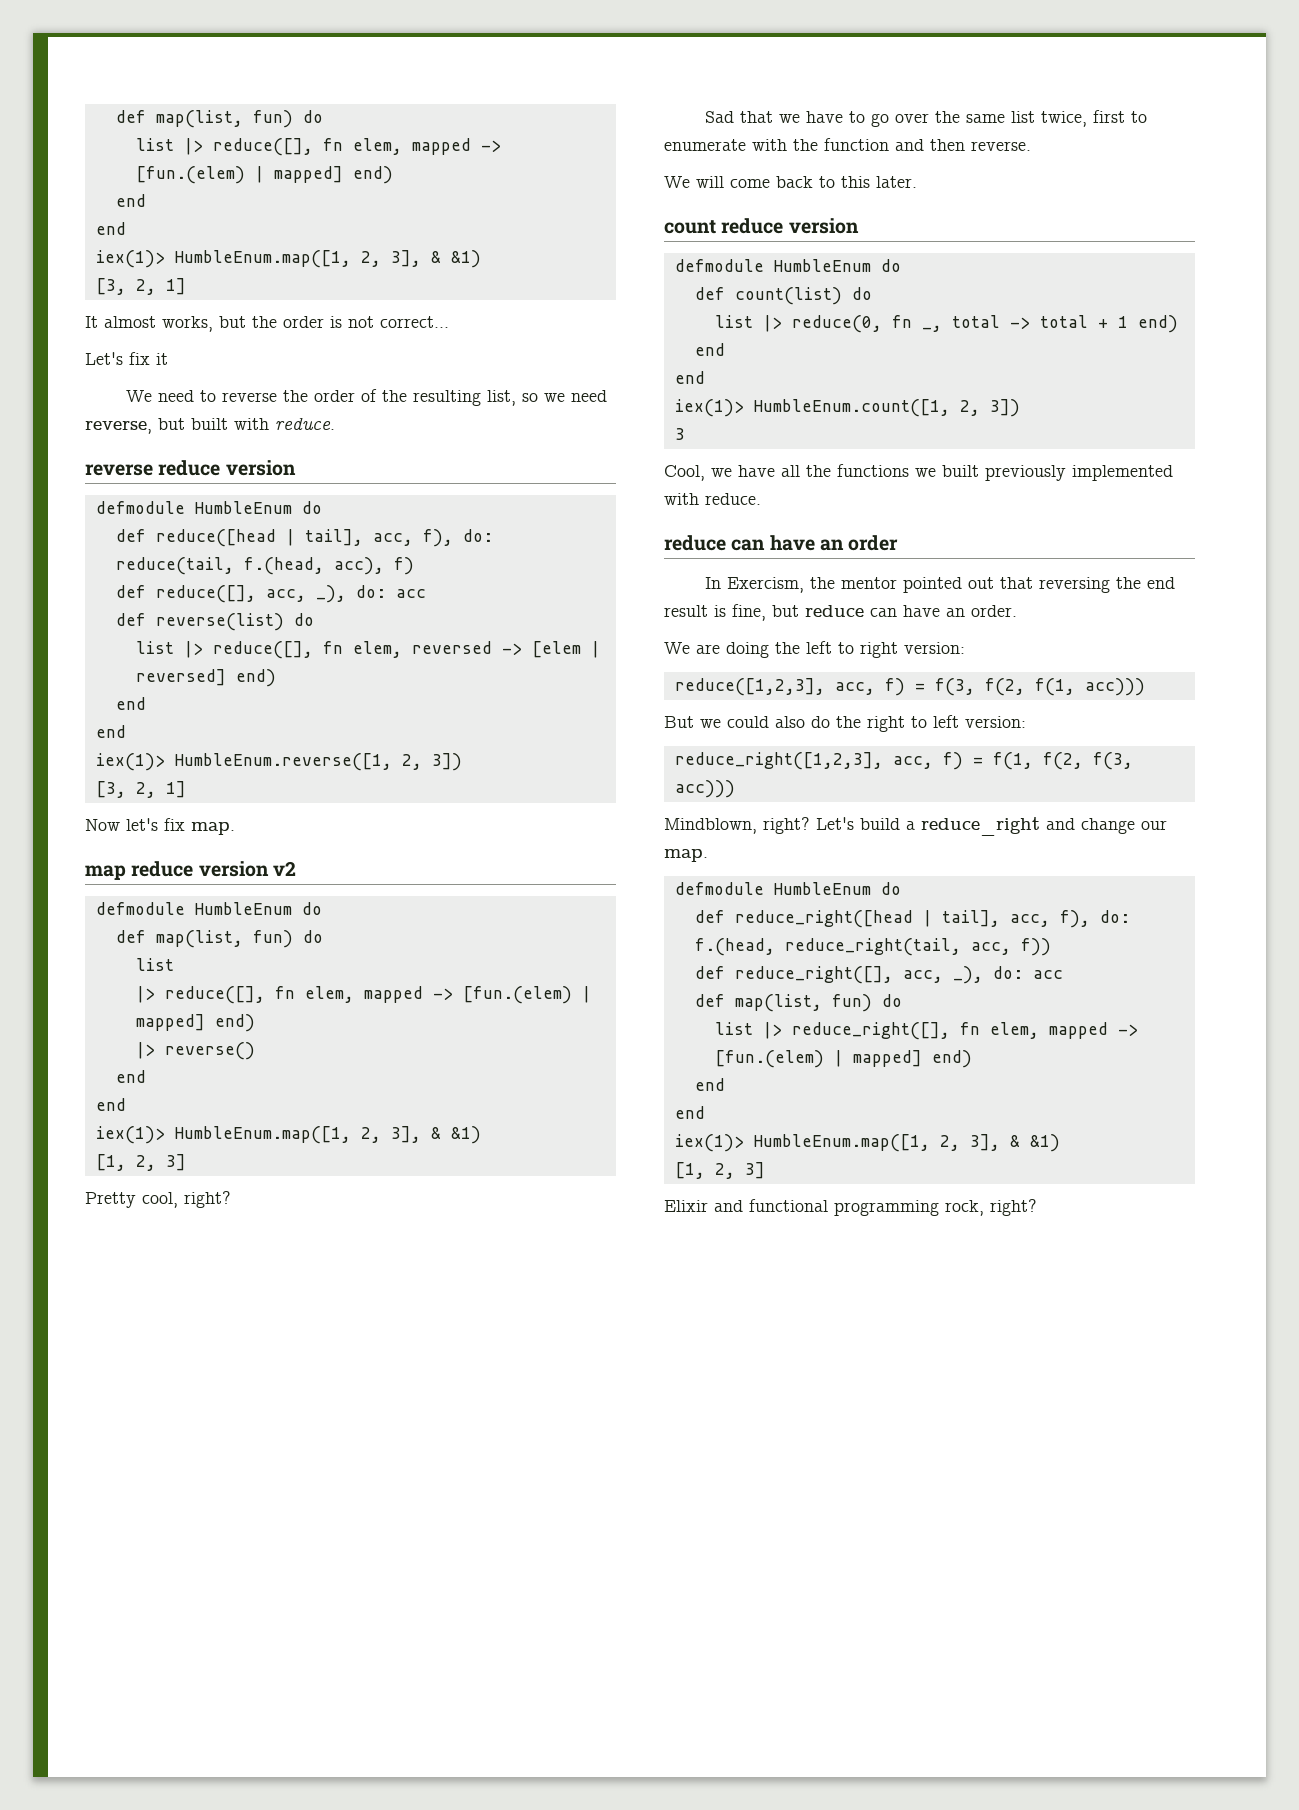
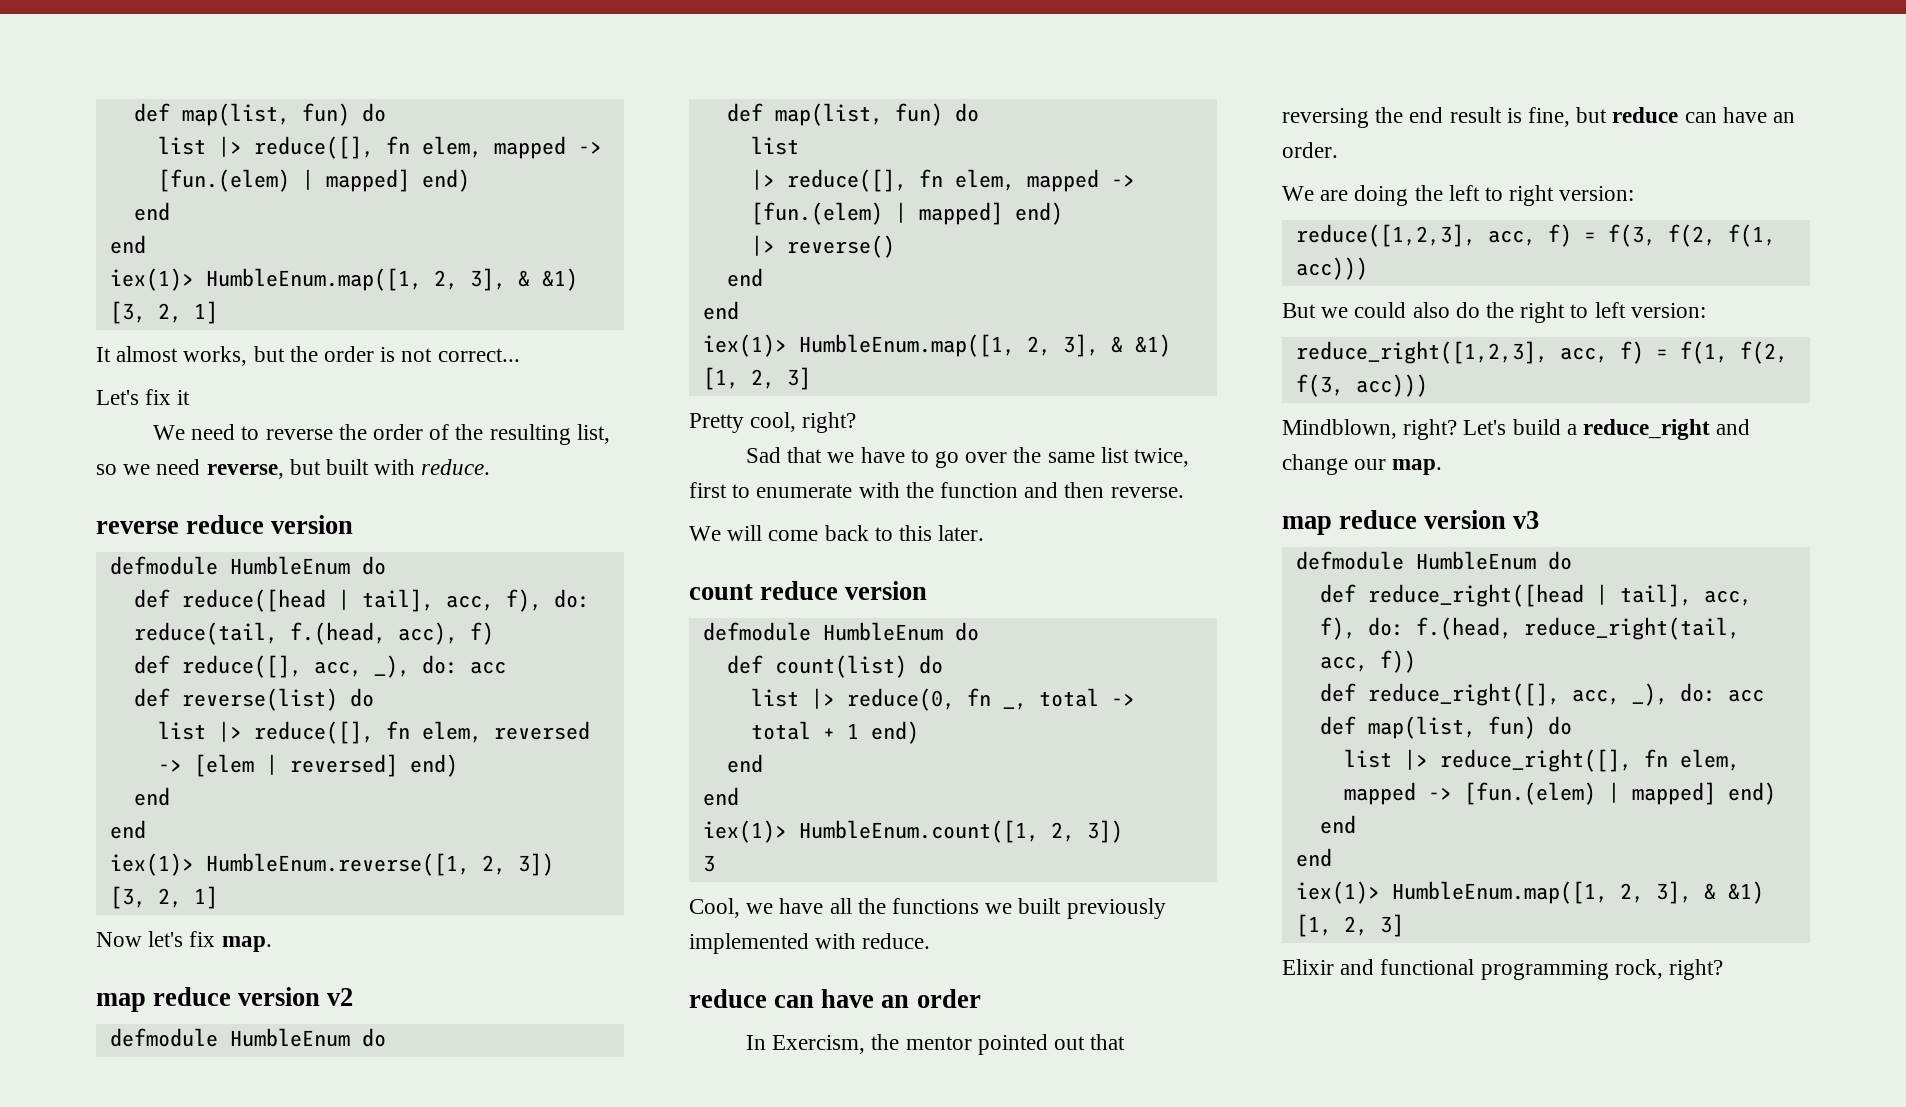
(708, 855) none -> [1282,510,1540,535] // map reduce version v3

